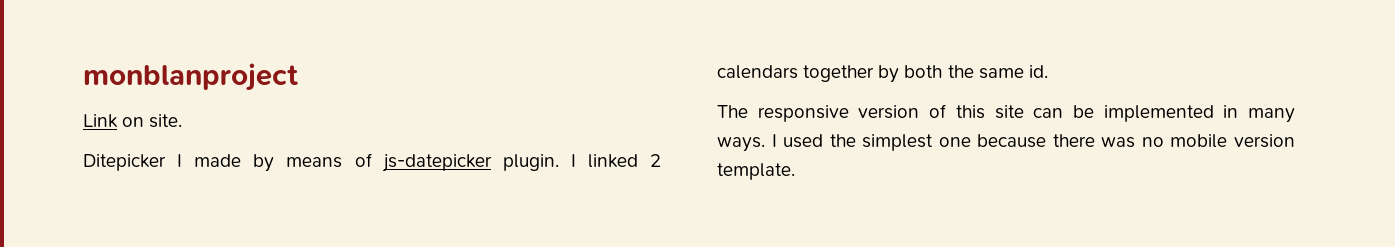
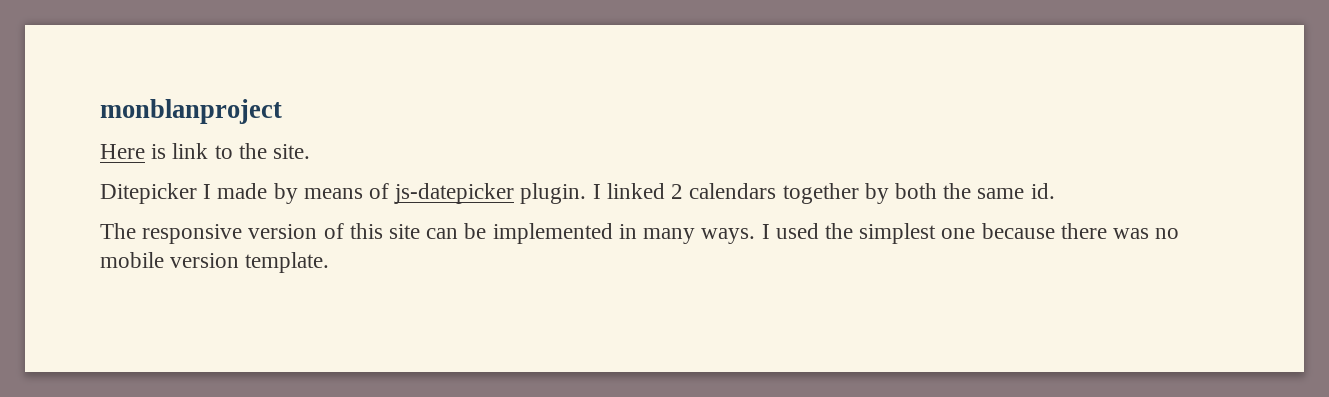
[83,114,145,128] Link on -> [100,143,267,159] Here is link to the

